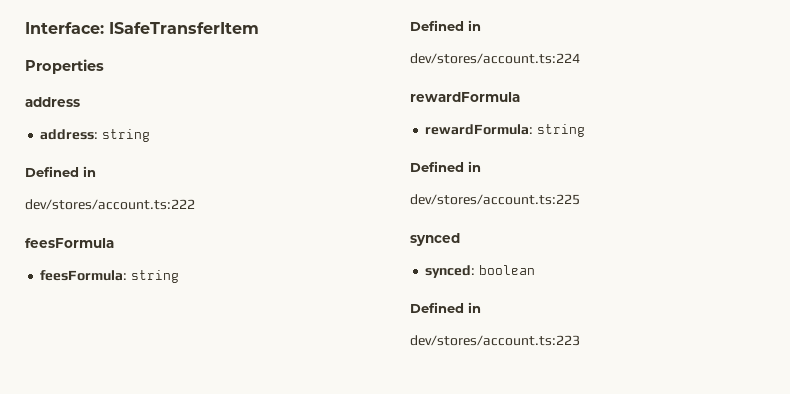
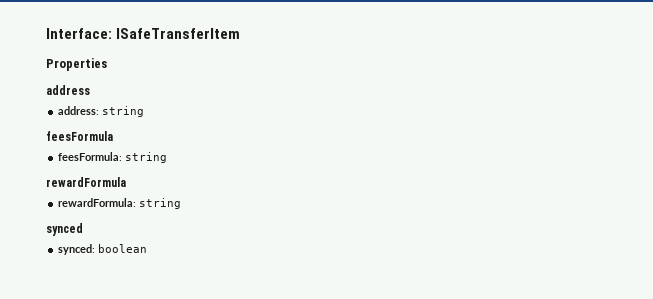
[25,166,96,177] [25,199,195,210] // Defined in // dev/stores/account.ts:222 -> (145, 111) none
[410,20,481,31] [410,53,580,64] // Defined in // dev/stores/account.ts:224 -> (168, 157) none
[410,161,481,172] [410,194,580,205] // Defined in // dev/stores/account.ts:225 -> (182, 203) none
[410,302,481,313] [410,335,580,346] // Defined in // dev/stores/account.ts:223 -> (148, 248) none

